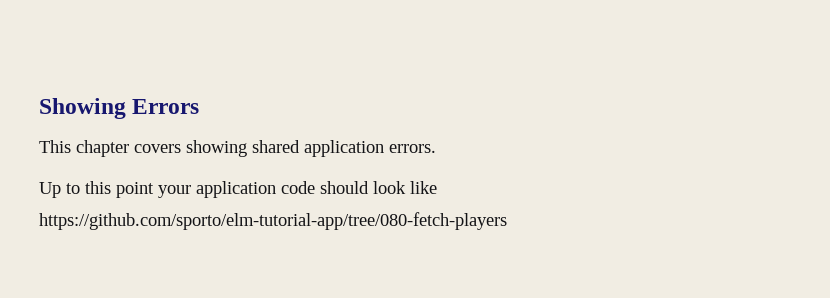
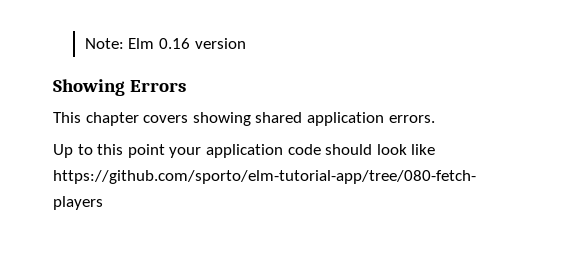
(39, 108) none -> [84,38,246,49] Note: Elm 0.16 version //

